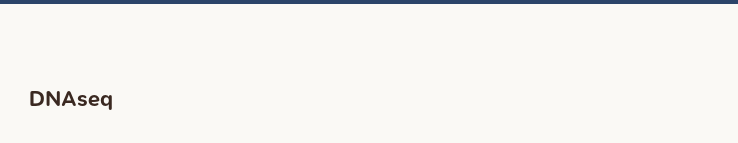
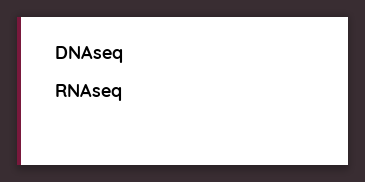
(113, 100) none -> [55,83,122,101] // RNAseq

